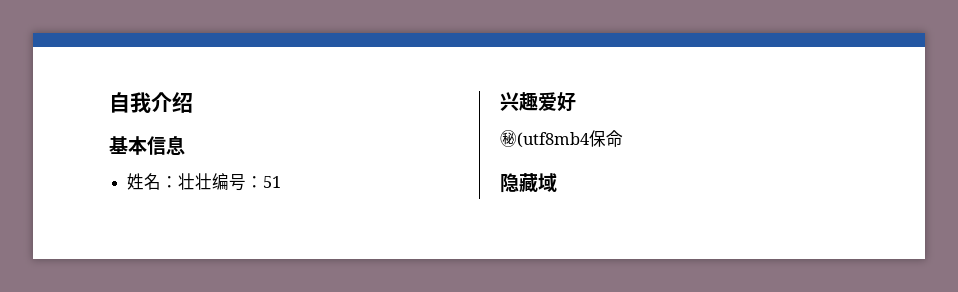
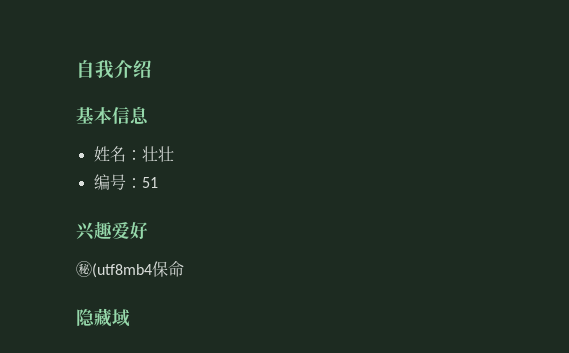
(213, 181) none -> (174, 154) //

